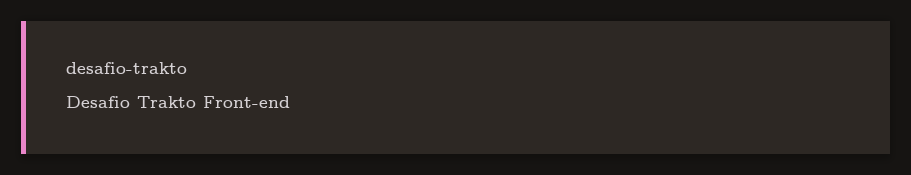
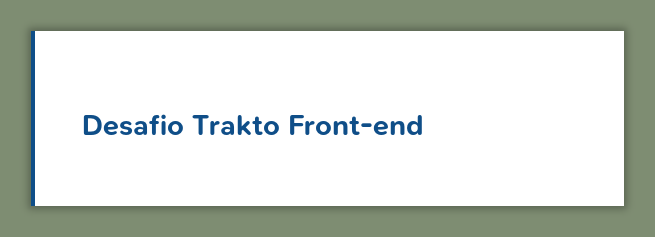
[66,62,187,74] desafio-trakto // -> (82, 125) none

